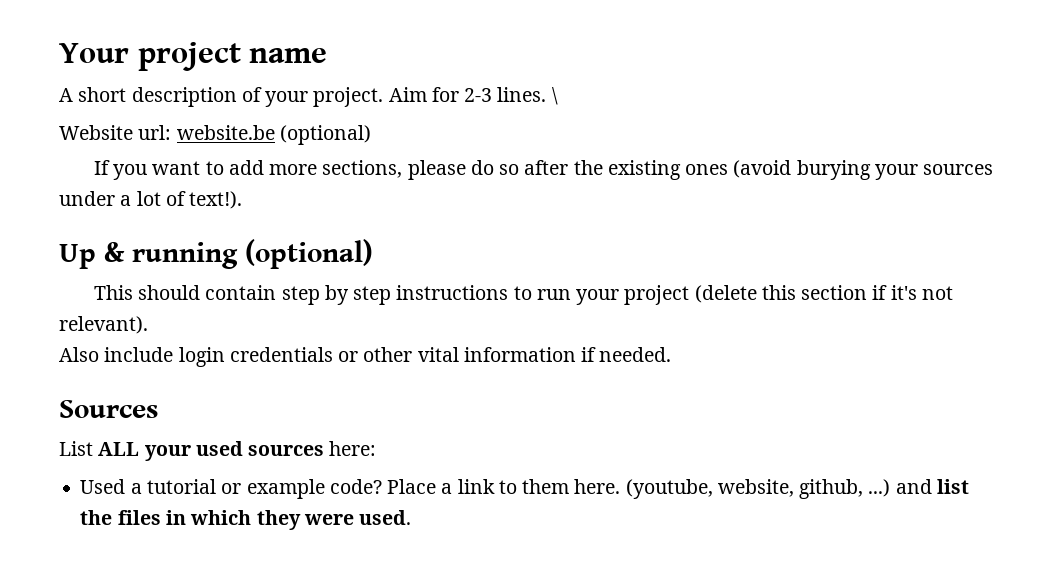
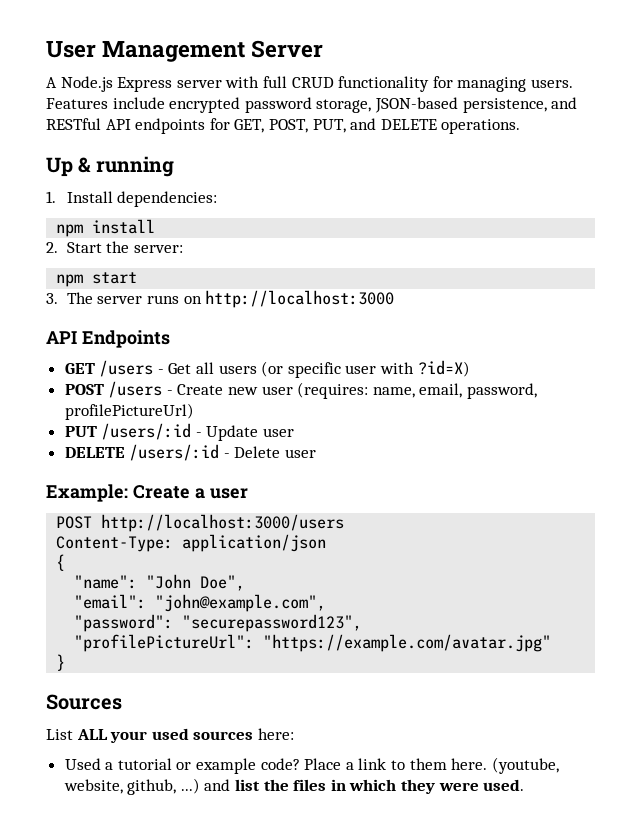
[59,42,328,71] [59,87,558,107] [59,125,371,145] [93,160,994,180] [59,191,243,209] [59,239,373,269] [93,285,953,305] [59,316,148,334] [59,347,672,367] Your project name // A short description of your project. Aim for 2-3 lines. \ // Website url: website.be (optional) // If you want to add more sections, please do so after the existing ones (avoid burying your sources under a lot of text!). // Up & running (optional) // This should contain step by step instructions to run your project (delete this section if it's not relevant). // Also include login credentials or other vital information if needed. -> [46,40,324,62] [46,76,573,92] [46,97,578,113] [46,118,521,134] [46,156,174,177] [46,191,218,207] [56,219,156,237] [46,241,184,253] [56,272,138,287] [46,290,395,308] [46,330,170,348] [64,360,470,378] [64,381,538,399] [64,403,194,420] [64,423,295,441] [64,444,317,461] [46,484,248,502] [56,514,345,532] [56,534,327,552] [56,554,66,571] [74,574,246,591] [74,594,327,612] [74,614,363,632] [74,634,552,652] [56,654,66,671] User Management Server // A Node.js Express server with full CRUD functionality for managing users. Features include encrypted password storage, JSON-based persistence, and RESTful API endpoints for GET, POST, PUT, and DELETE operations. // Up & running // 1. Install dependencies: // npm install // 2. Start the server: // npm start // 3. The server runs on http://localhost:3000 // API Endpoints // GET /users - Get all users (or specific user with ?id=X) // POST /users - Create new user (requires: name, email, password, profilePictureUrl) // PUT /users/:id - Update user // DELETE /users/:id - Delete user // Example: Create a user // POST http://localhost:3000/users // Content-Type: application/json // { // "name": "John Doe", // "email": "john@example.com", // "password": "securepassword123", // "profilePictureUrl": "https://example.com/avatar.jpg" // }

